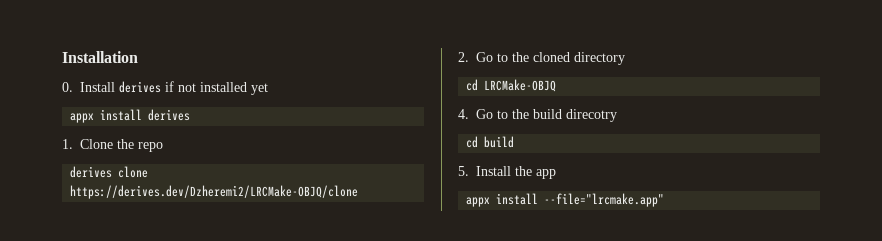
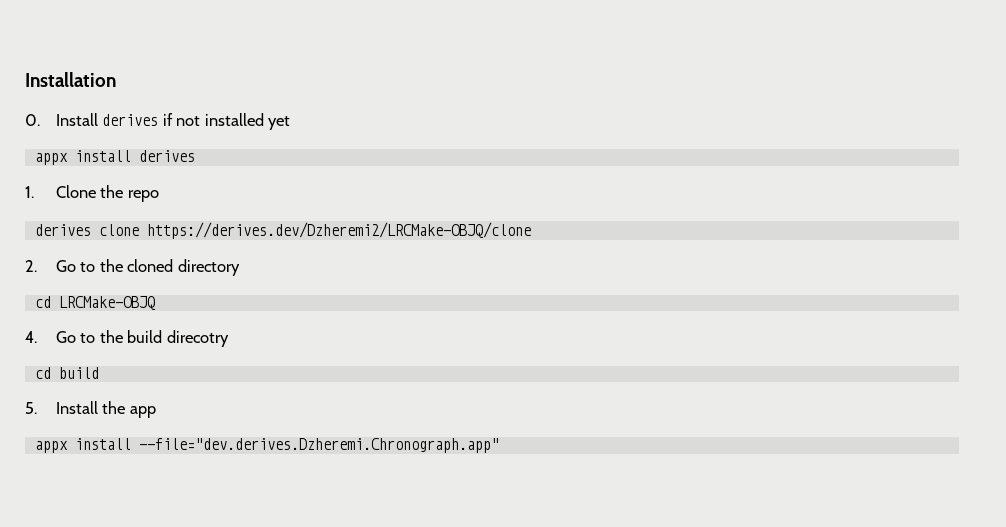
[544,193,665,207] --file="lrcmake.app" -> [138,438,499,453] --file="dev.derives.Dzheremi.Chronograph.app"

